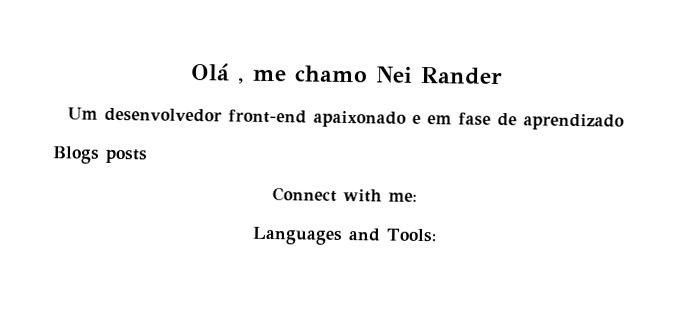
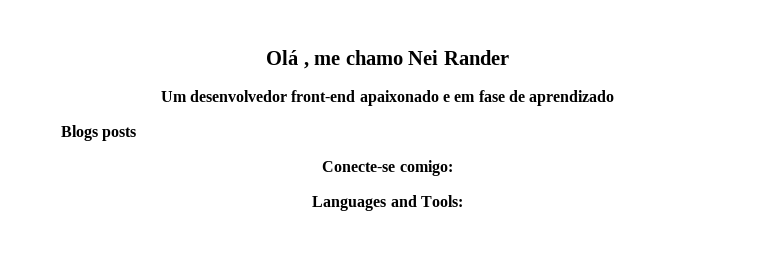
[272,187,417,203] Connect with me: -> [322,160,453,176] Conecte-se comigo:

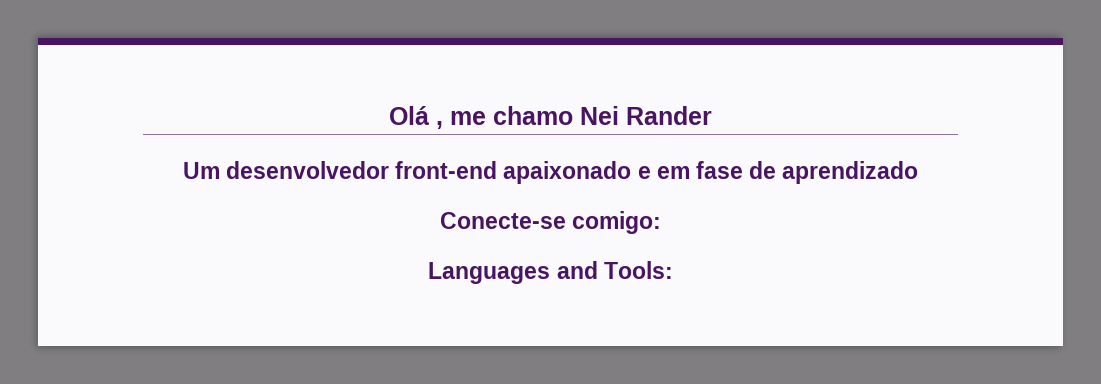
[61,125,137,141] // Blogs posts -> (919, 172) none

